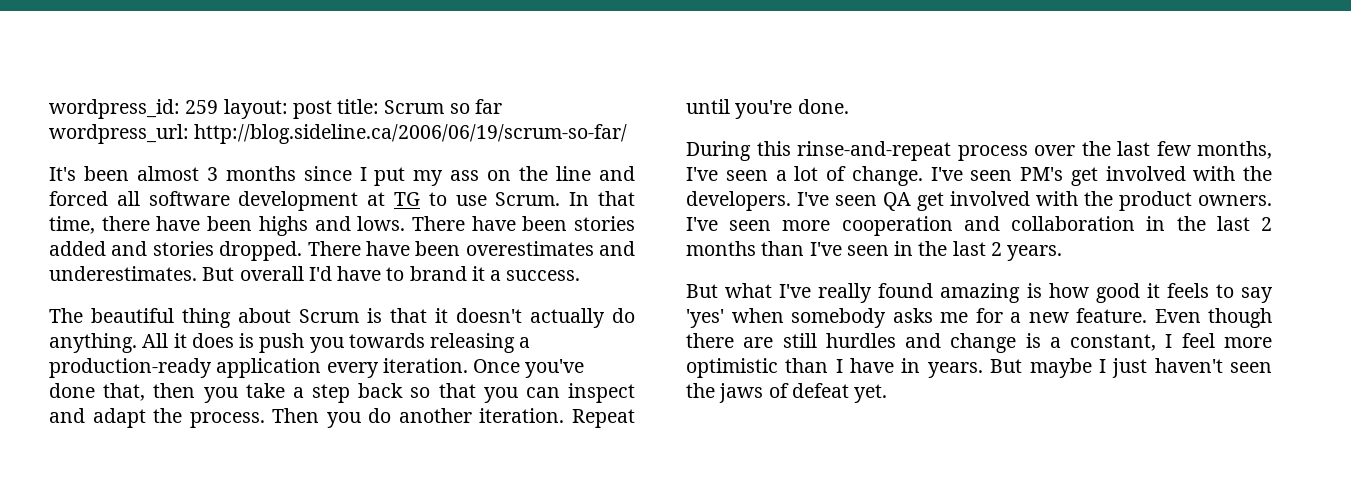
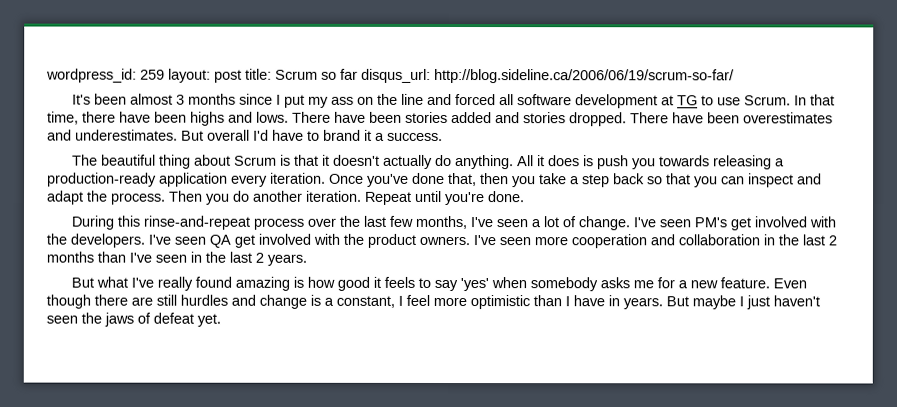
[49,124,189,144] wordpress_url: -> [361,68,431,83] disqus_url:

